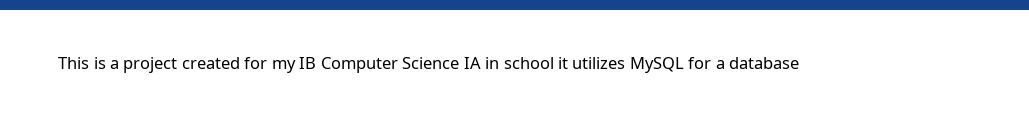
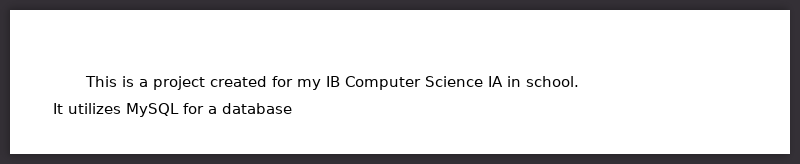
[503,57,568,69] school it -> [525,76,579,87] [53,103,63,114] school. // It

